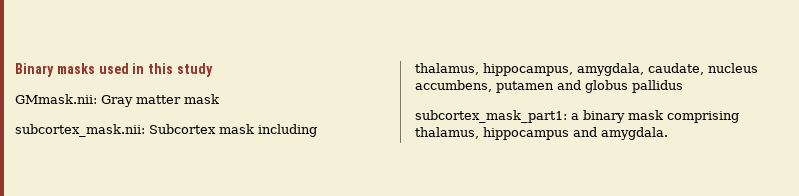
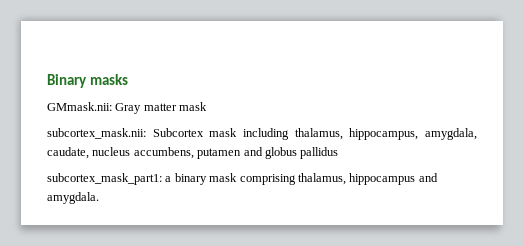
[98,63,213,77] used in this study -> (128, 79) none

